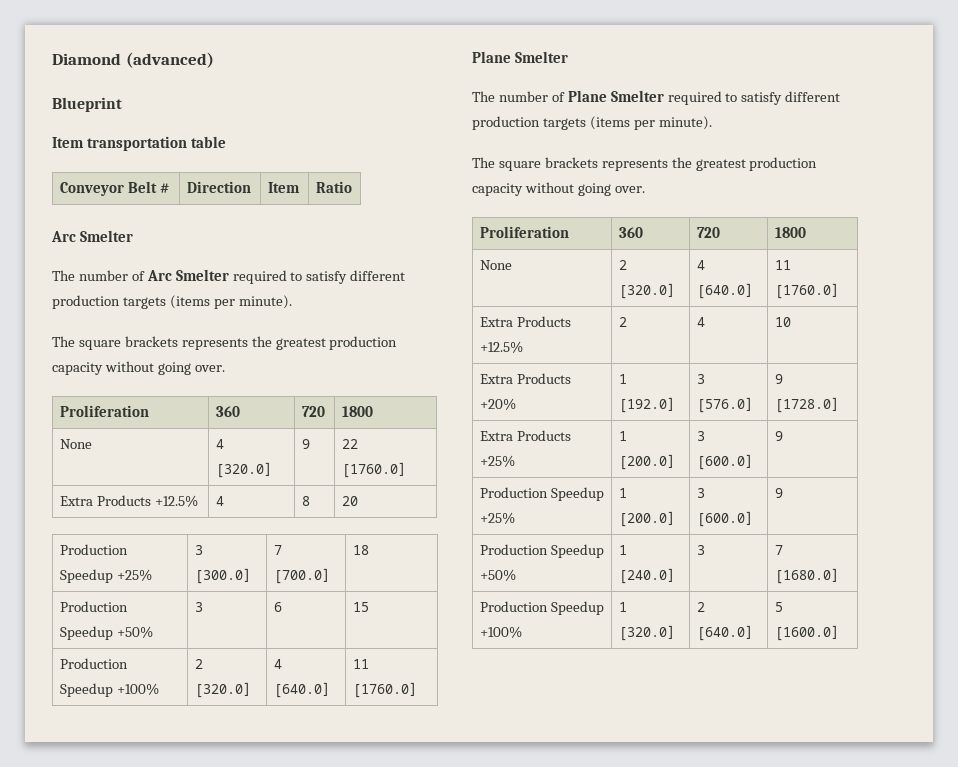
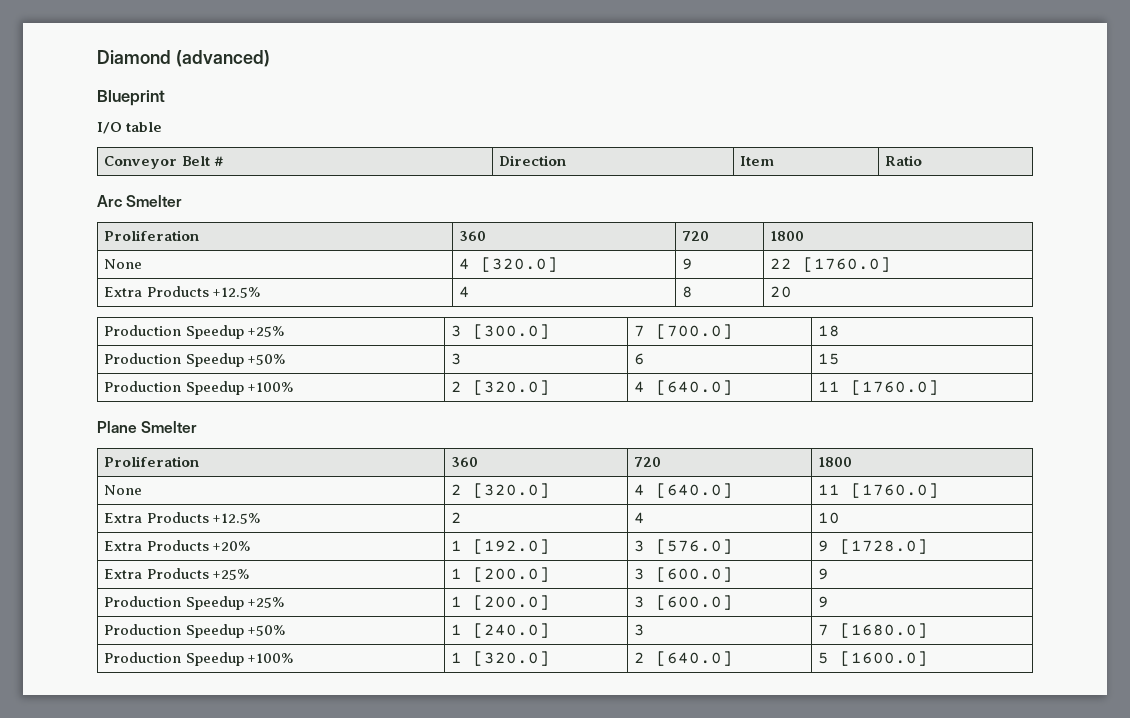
[52,136,187,151] Item transportation -> [97,122,122,134] I/O
[52,269,406,284] [52,295,292,309] [52,336,398,350] [52,361,225,375] // The number of Arc Smelter required to satisfy different production targets (items per minute). // The square brackets represents the greatest production capacity without going over. -> (183, 201) none
[472,90,841,105] [472,116,712,130] [472,157,818,171] [472,182,645,196] // The number of Plane Smelter required to satisfy different production targets (items per minute). // The square brackets represents the greatest production capacity without going over. -> (198, 427) none

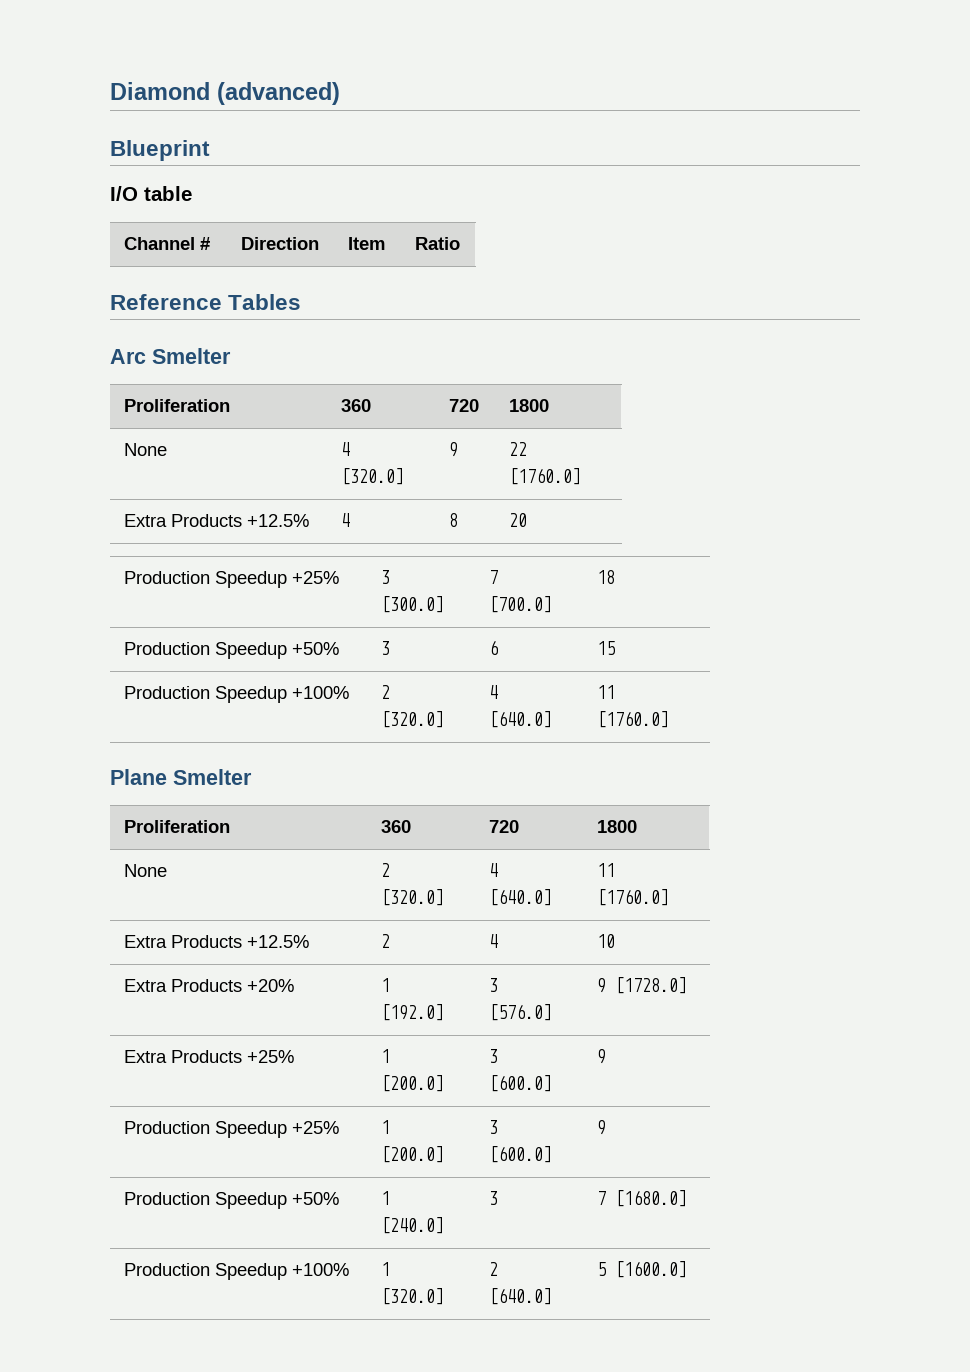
[104,156,210,169] Conveyor Belt -> [124,237,196,250] Channel
(923, 160) none -> [110,294,302,310] // Reference Tables

